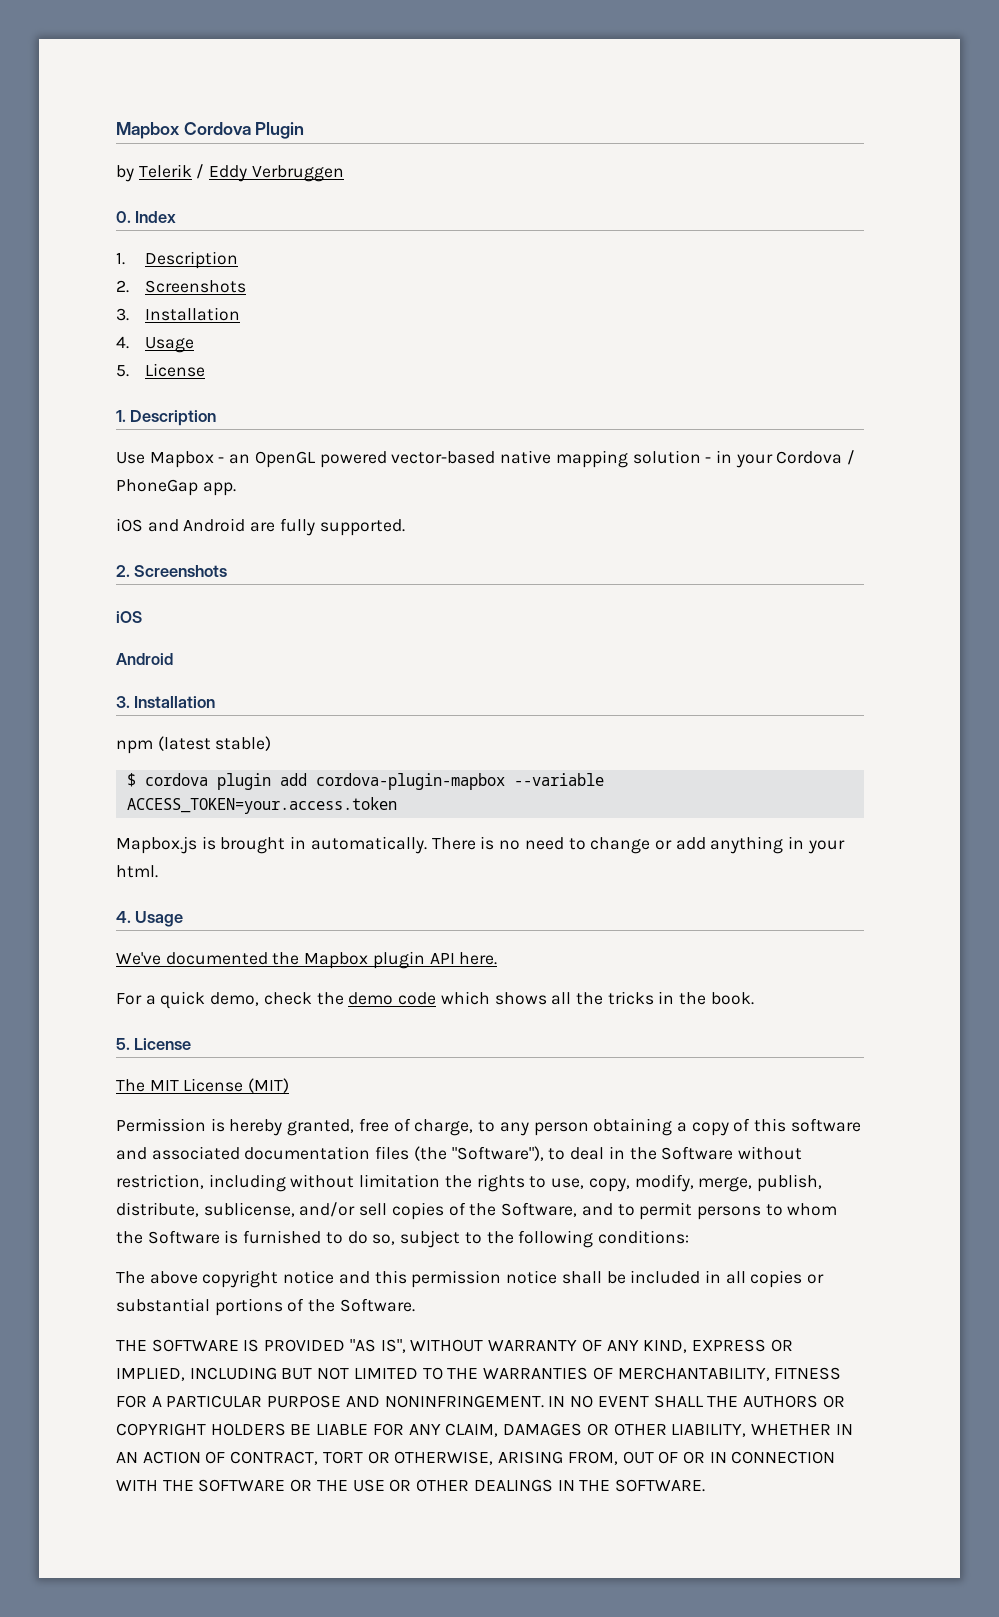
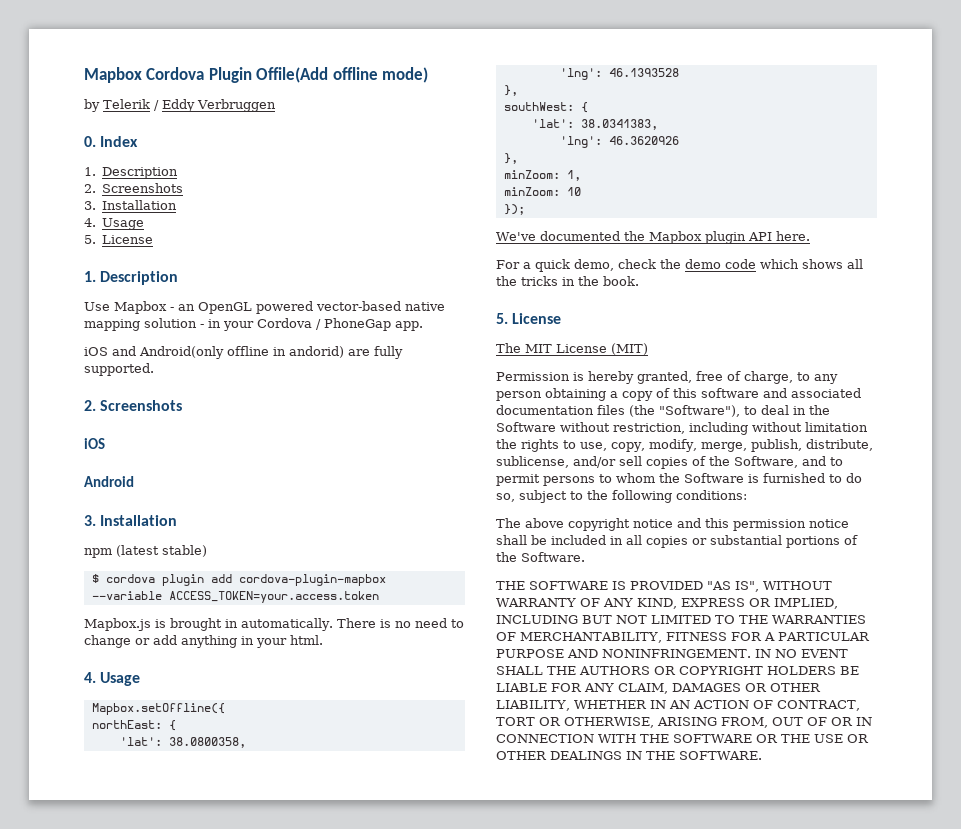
(305, 130) none -> [256,67,429,83] Offile(Add offline mode)
[183,518,246,532] Android -> [139,346,344,359] Android(only offline in andorid)
(184, 919) none -> [91,703,225,715] [91,720,176,731] [119,737,246,748] [559,68,679,80] [503,85,518,96] [503,102,588,113] [531,119,658,130] [559,136,679,148] [503,153,518,164] [503,170,581,181] [503,187,581,196] [503,204,525,215] // Mapbox.setOffline({ // northEast: { // 'lat': 38.0800358, // 'lng': 46.1393528 // }, // southWest: { // 'lat': 38.0341383, // 'lng': 46.3620926 // }, // minZoom: 1, // minZoom: 10 // });

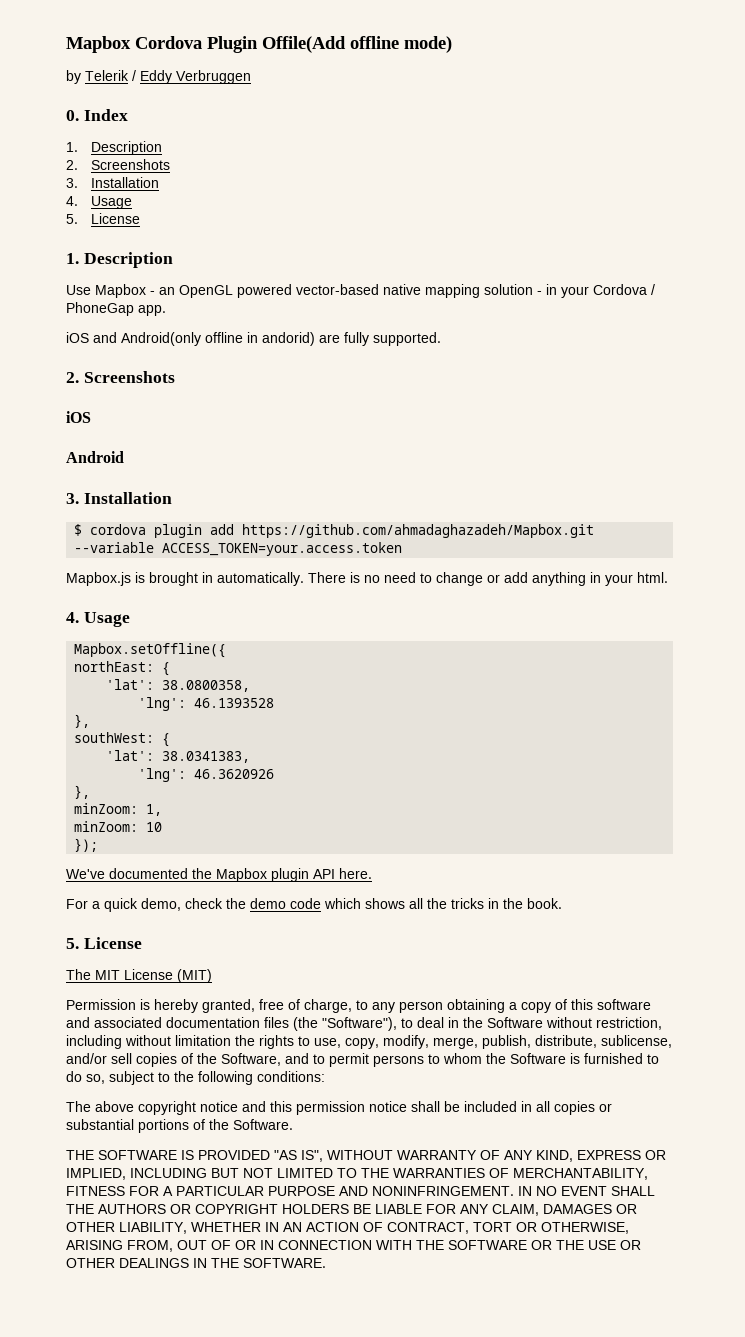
[84,545,207,558] // npm (latest stable) -> (172, 498) none
[238,574,386,586] cordova-plugin-mapbox -> [242,524,595,538] https://github.com/ahmadaghazadeh/Mapbox.git

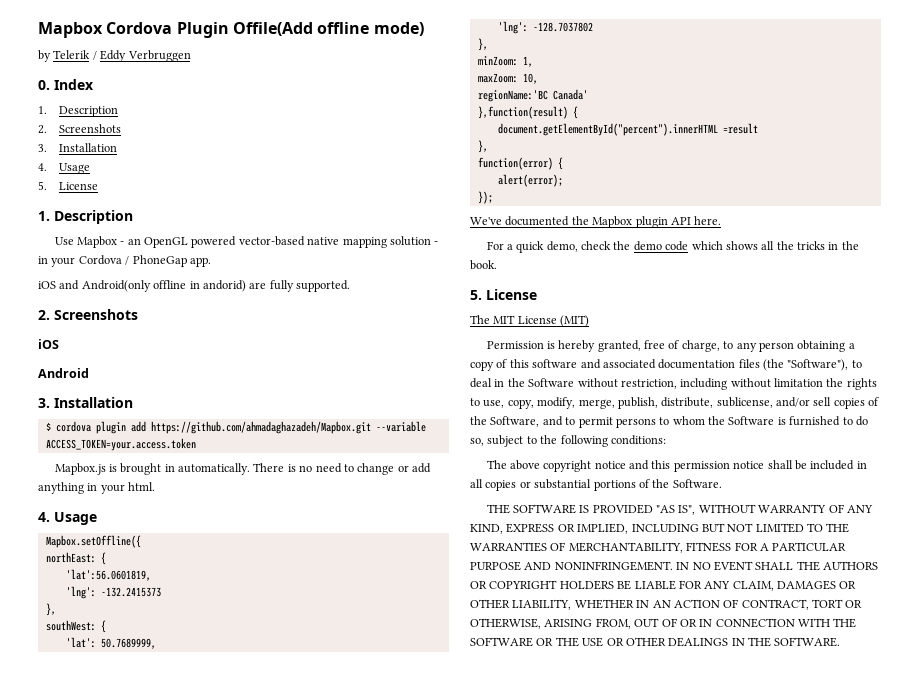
[106,679,251,692] [138,697,275,711] 'lat': 38.0800358, // 'lng': 46.1393528 -> [65,569,151,581] [65,586,161,599] 'lat':56.0601819, // 'lng': -132.2415373
[162,751,251,763] [138,768,275,782] 38.0341383, // 'lng': 46.3620926 -> [100,638,156,649] [497,21,593,34] 50.7689999, // 'lng': -128.7037802
[74,821,163,832] minZoom: 10 -> [477,73,538,84] [477,89,588,102] [477,106,578,119] [497,123,758,136] [477,140,488,153] [477,157,563,170] [497,174,563,187] maxZoom: 10, // regionName:'BC Canada' // },function(result) { // document.getElementById("percent").innerHTML =result // }, // function(error) { // alert(error);

